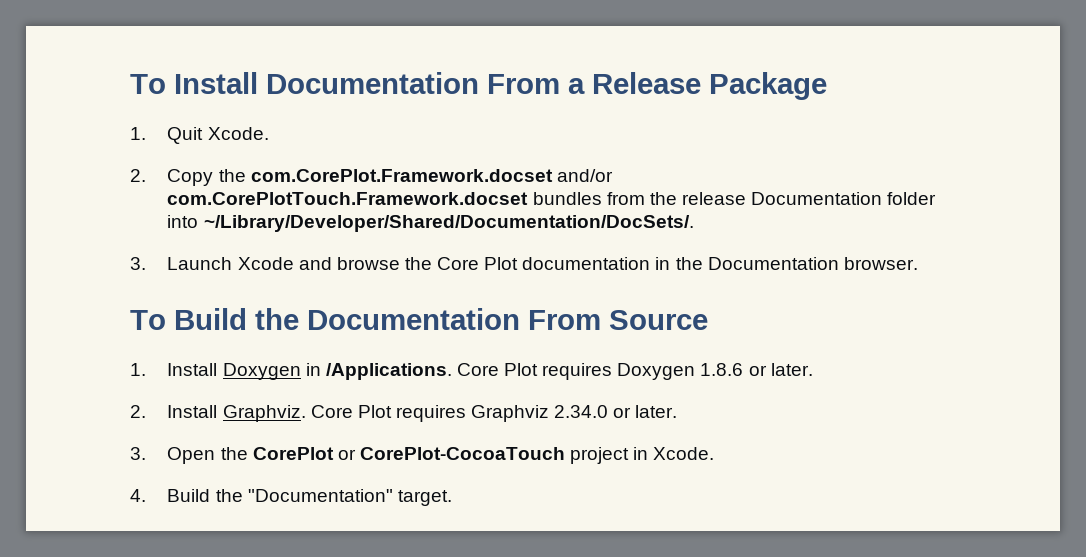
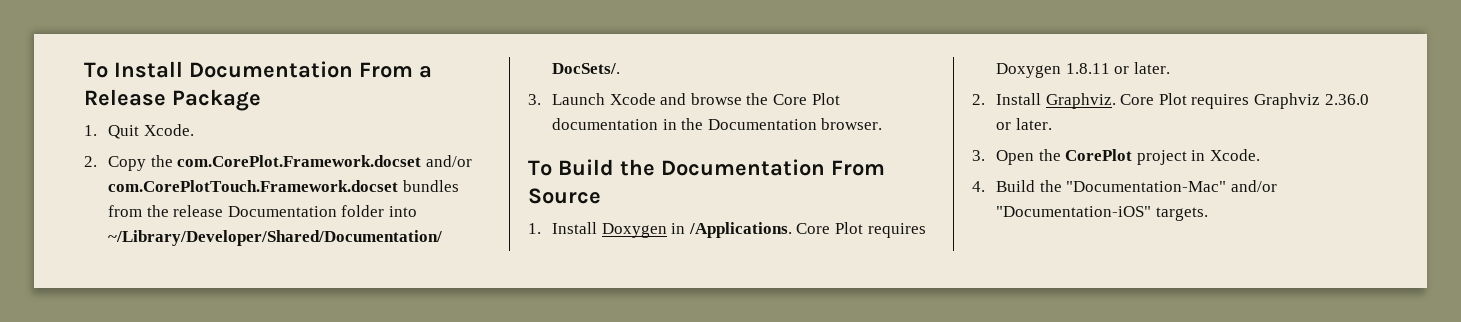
[700,363,744,376] 1.8.6 -> [1065,63,1110,74] 1.8.11
[554,405,609,418] 2.34.0 -> [1324,94,1369,105] 2.36.0
[337,447,565,460] or CorePlot-CocoaTouch -> (1133, 155) none
[247,489,452,506] "Documentation" target. -> [1066,180,1277,192] [996,206,1208,221] "Documentation-Mac" and/or "Documentation-iOS" targets.

